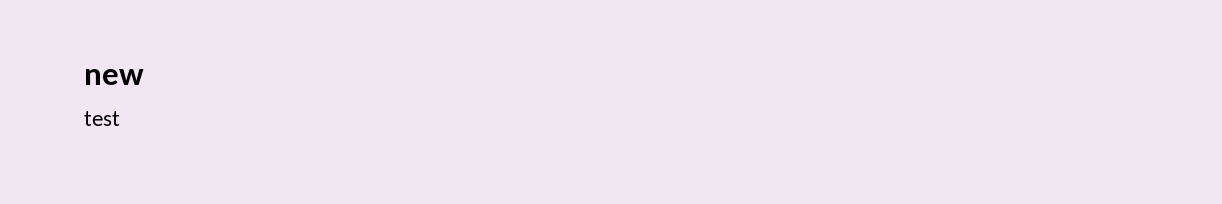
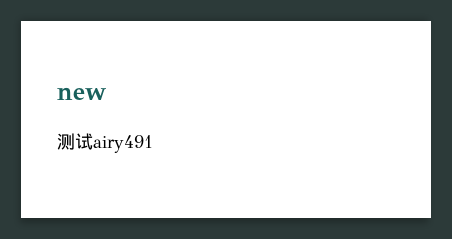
[84,111,120,126] test -> [57,133,153,153] 测试airy491

